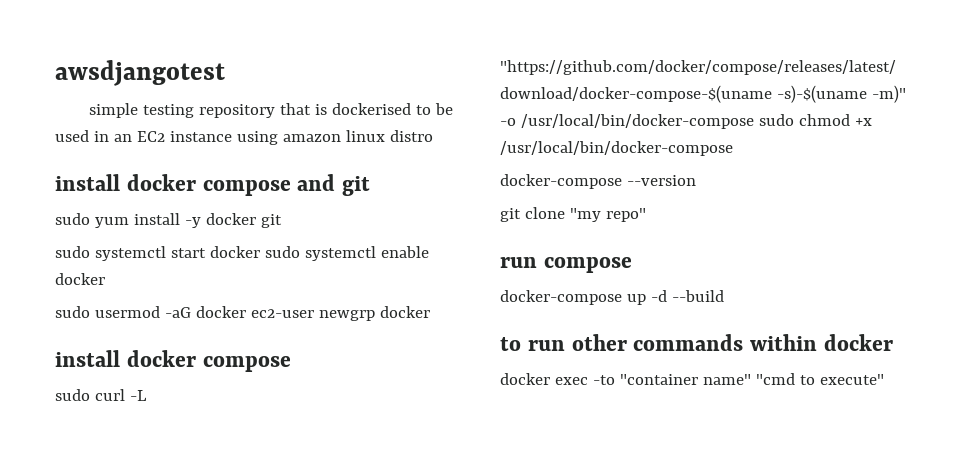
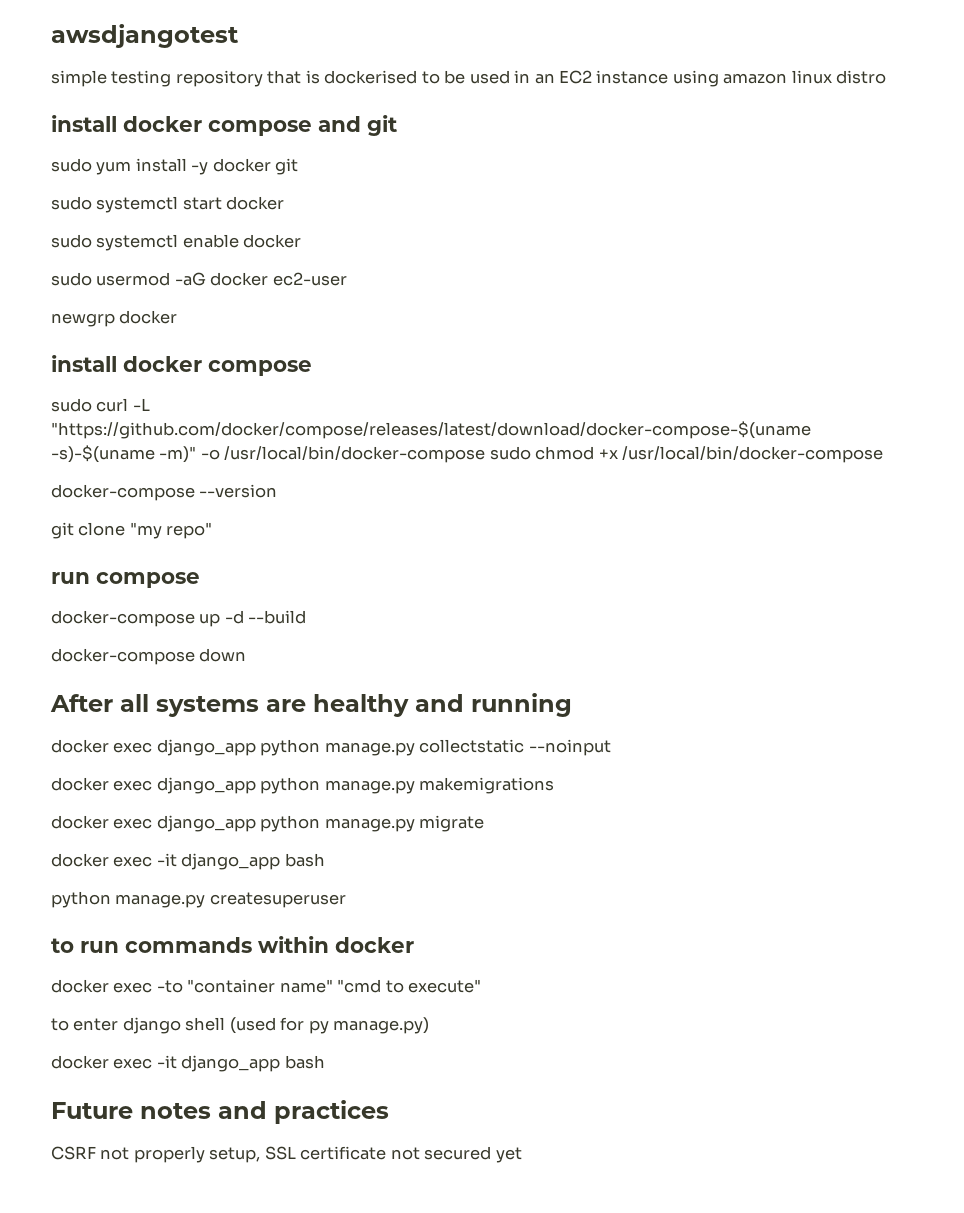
(260, 252) none -> (285, 203) //
(314, 313) none -> (347, 279) //
(724, 296) none -> [51,648,247,665] [50,693,572,717] [51,739,611,756] [51,777,555,794] [51,815,485,832] [51,853,325,870] [51,891,346,908] // docker-compose down // After all systems are healthy and running // docker exec django_app python manage.py collectstatic --noinput // docker exec django_app python manage.py makemigrations // docker exec django_app python manage.py migrate // docker exec -it django_app bash // python manage.py createsuperuser
[571,334,627,351] other -> (119, 947) none
(884, 379) none -> [51,1017,430,1034] [51,1055,325,1072] [51,1100,389,1124] [51,1146,522,1163] // to enter django shell (used for py manage.py) // docker exec -it django_app bash // Future notes and practices // CSRF not properly setup, SSL certificate not secured yet

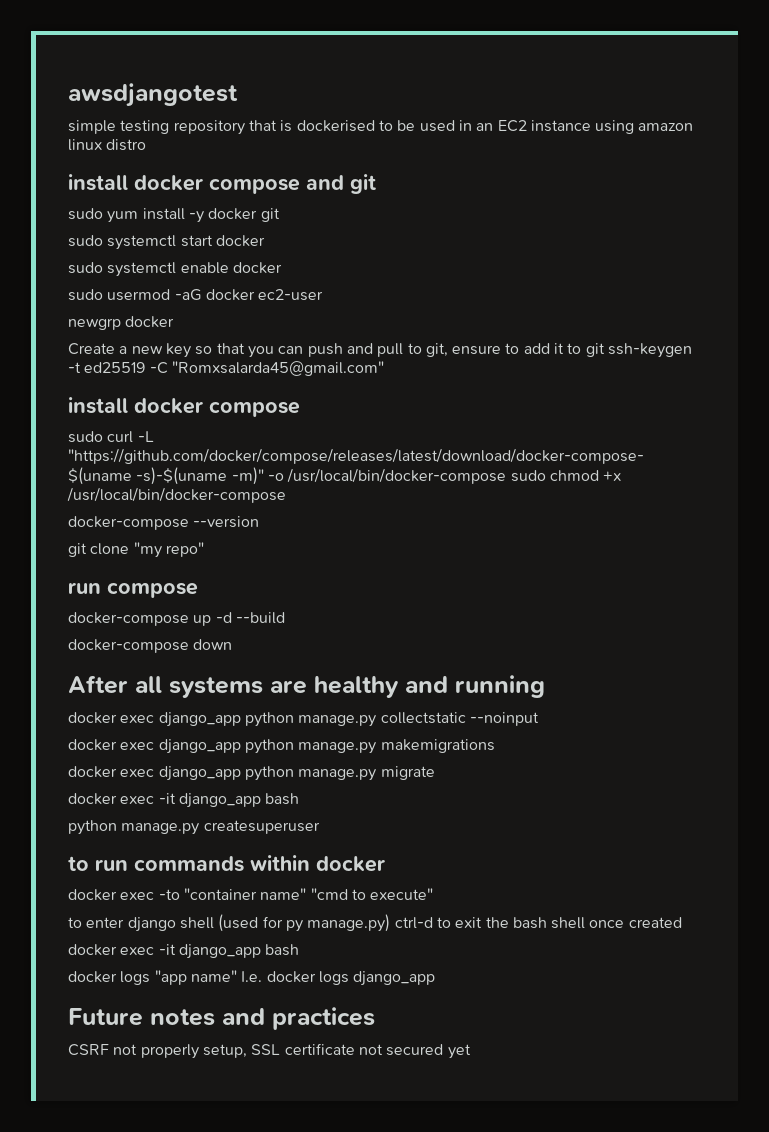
(178, 317) none -> [68,343,693,358] [68,361,384,376] // Create a new key so that you can push and pull to git, ensure to add it to git ssh-keygen -t ed25519 -C "Romxsalarda45@gmail.com"
[51,1055,325,1072] // docker exec -it django_app bash -> [394,917,682,929] [68,944,300,959] [68,970,436,986] ctrl-d to exit the bash shell once created // docker exec -it django_app bash // docker logs "app name" I.e. docker logs django_app

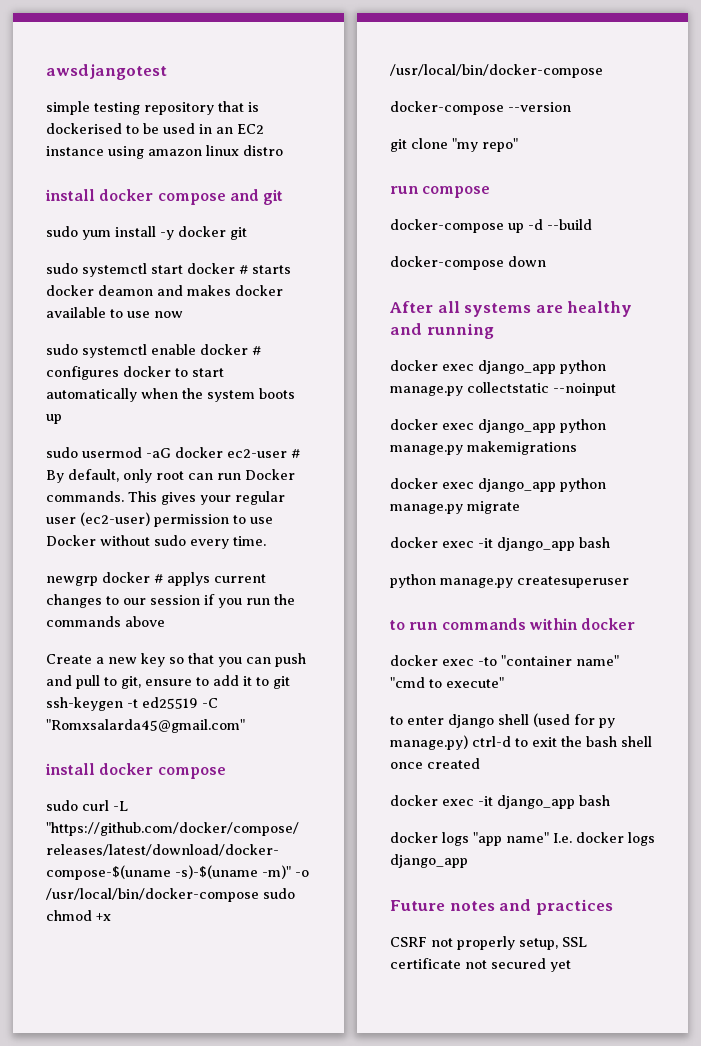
[68,262,282,277] // sudo systemctl enable docker -> [239,265,291,274] [46,285,283,296] [46,307,183,318] [46,344,261,358] [46,366,224,380] [46,388,295,402] [46,414,62,424] # starts docker deamon and makes docker available to use now // sudo systemctl enable docker # configures docker to start automatically when the system boots up
[68,316,175,330] // newgrp docker -> [291,449,300,458] [46,469,295,483] [46,491,285,505] [46,512,273,527] [46,535,266,549] [46,572,266,586] [46,594,295,608] [46,616,165,627] # By default, only root can run Docker commands. This gives your regular user (ec2-user) permission to use Docker without sudo every time. // newgrp docker # applys current changes to our session if you run the commands above

